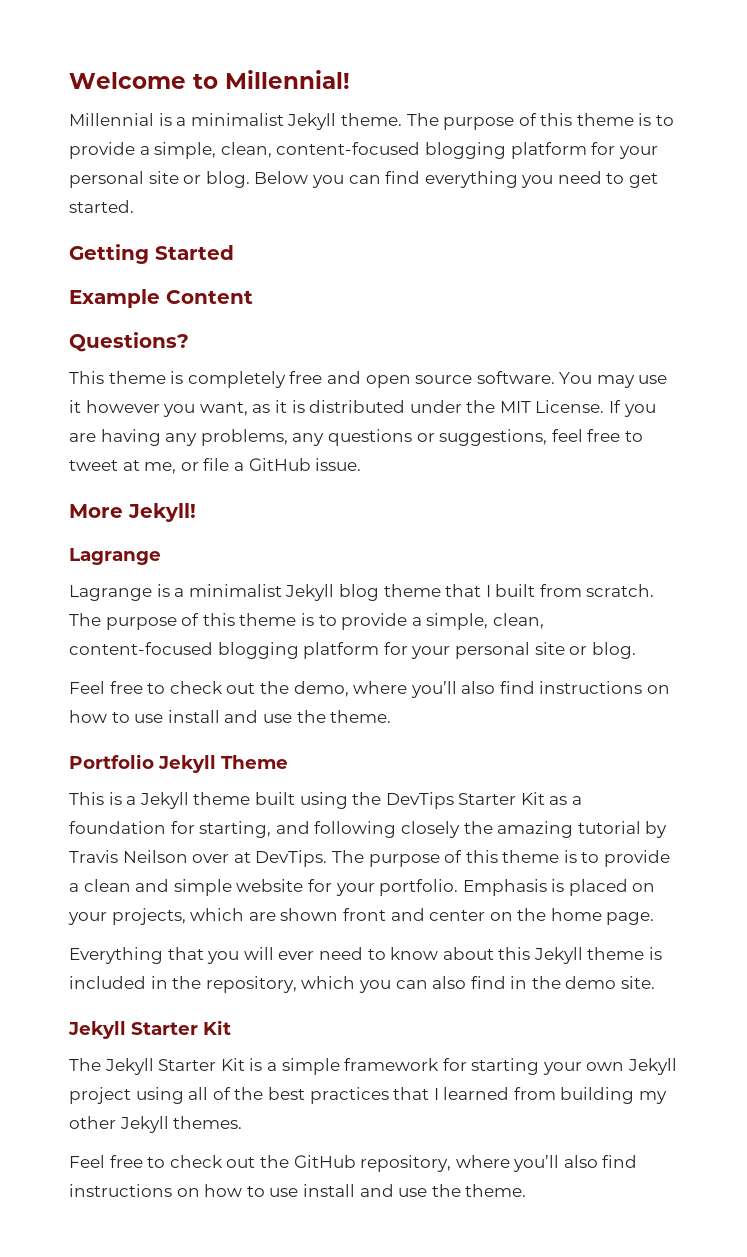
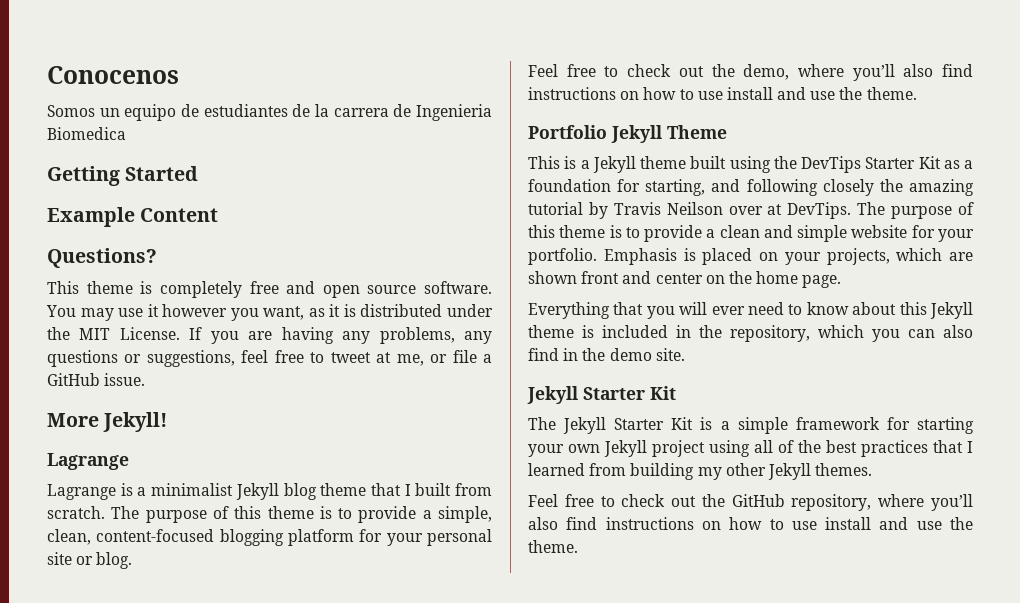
[69,70,350,89] [69,113,675,130] [69,142,658,159] [69,171,659,188] [69,200,134,213] Welcome to Millennial! // Millennial is a minimalist Jekyll theme. The purpose of this theme is to provide a simple, clean, content-focused blogging platform for your personal site or blog. Below you can find everything you need to get started. -> [47,66,179,84] [47,104,492,121] [47,127,126,140] Conocenos // Somos un equipo de estudiantes de la carrera de Ingenieria Biomedica

